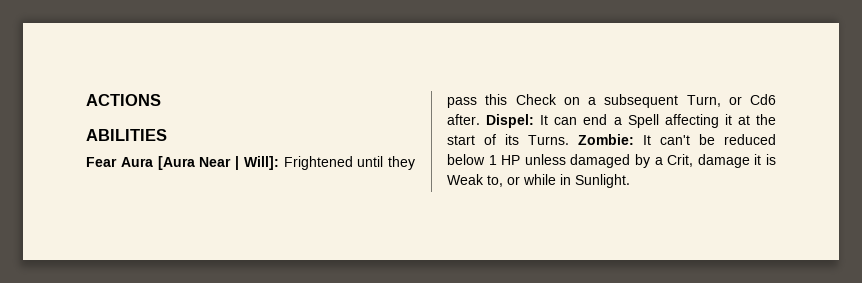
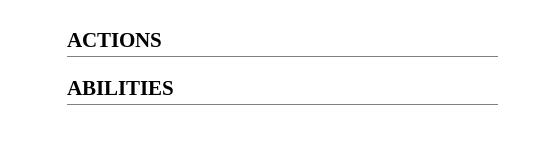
[86,156,415,170] [447,94,776,108] [447,114,776,128] [447,134,776,145] [447,154,776,168] [447,174,630,188] // Fear Aura [Aura Near | Will]: Frightened until they pass this Check on a subsequent Turn, or Cd6 after. Dispel: It can end a Spell affecting it at the start of its Turns. Zombie: It can't be reduced below 1 HP unless damaged by a Crit, damage it is Weak to, or while in Sunlight. -> (174, 88) none

